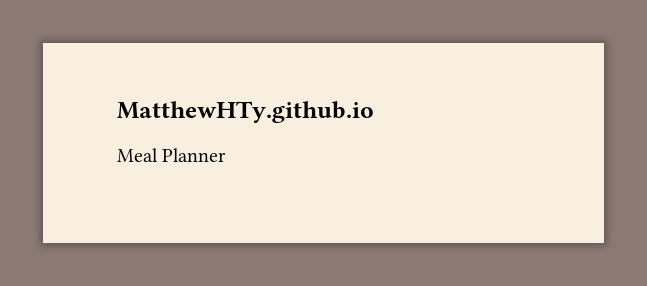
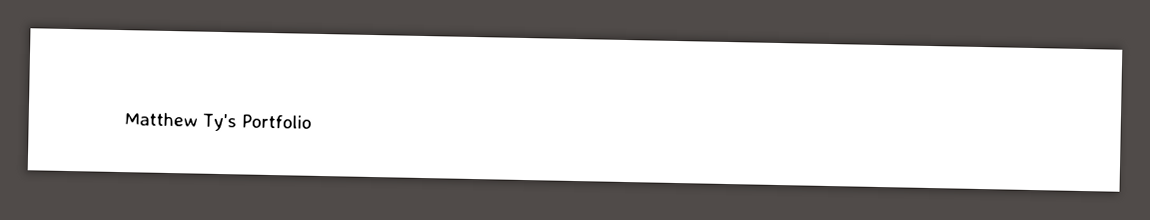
[117,101,374,123] [117,148,227,162] MatthewHTy.github.io // Meal Planner -> [124,112,313,132] Matthew Ty's Portfolio

